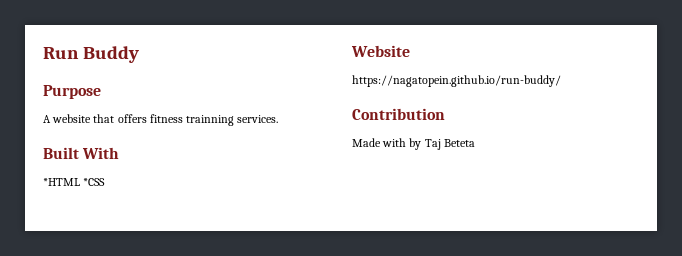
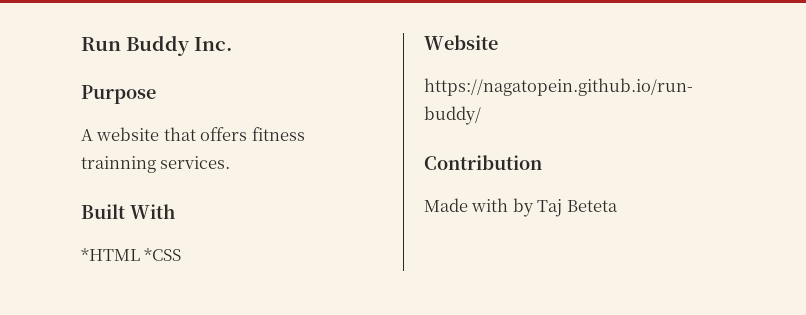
(139, 54) none -> [194,37,233,51] Inc.

